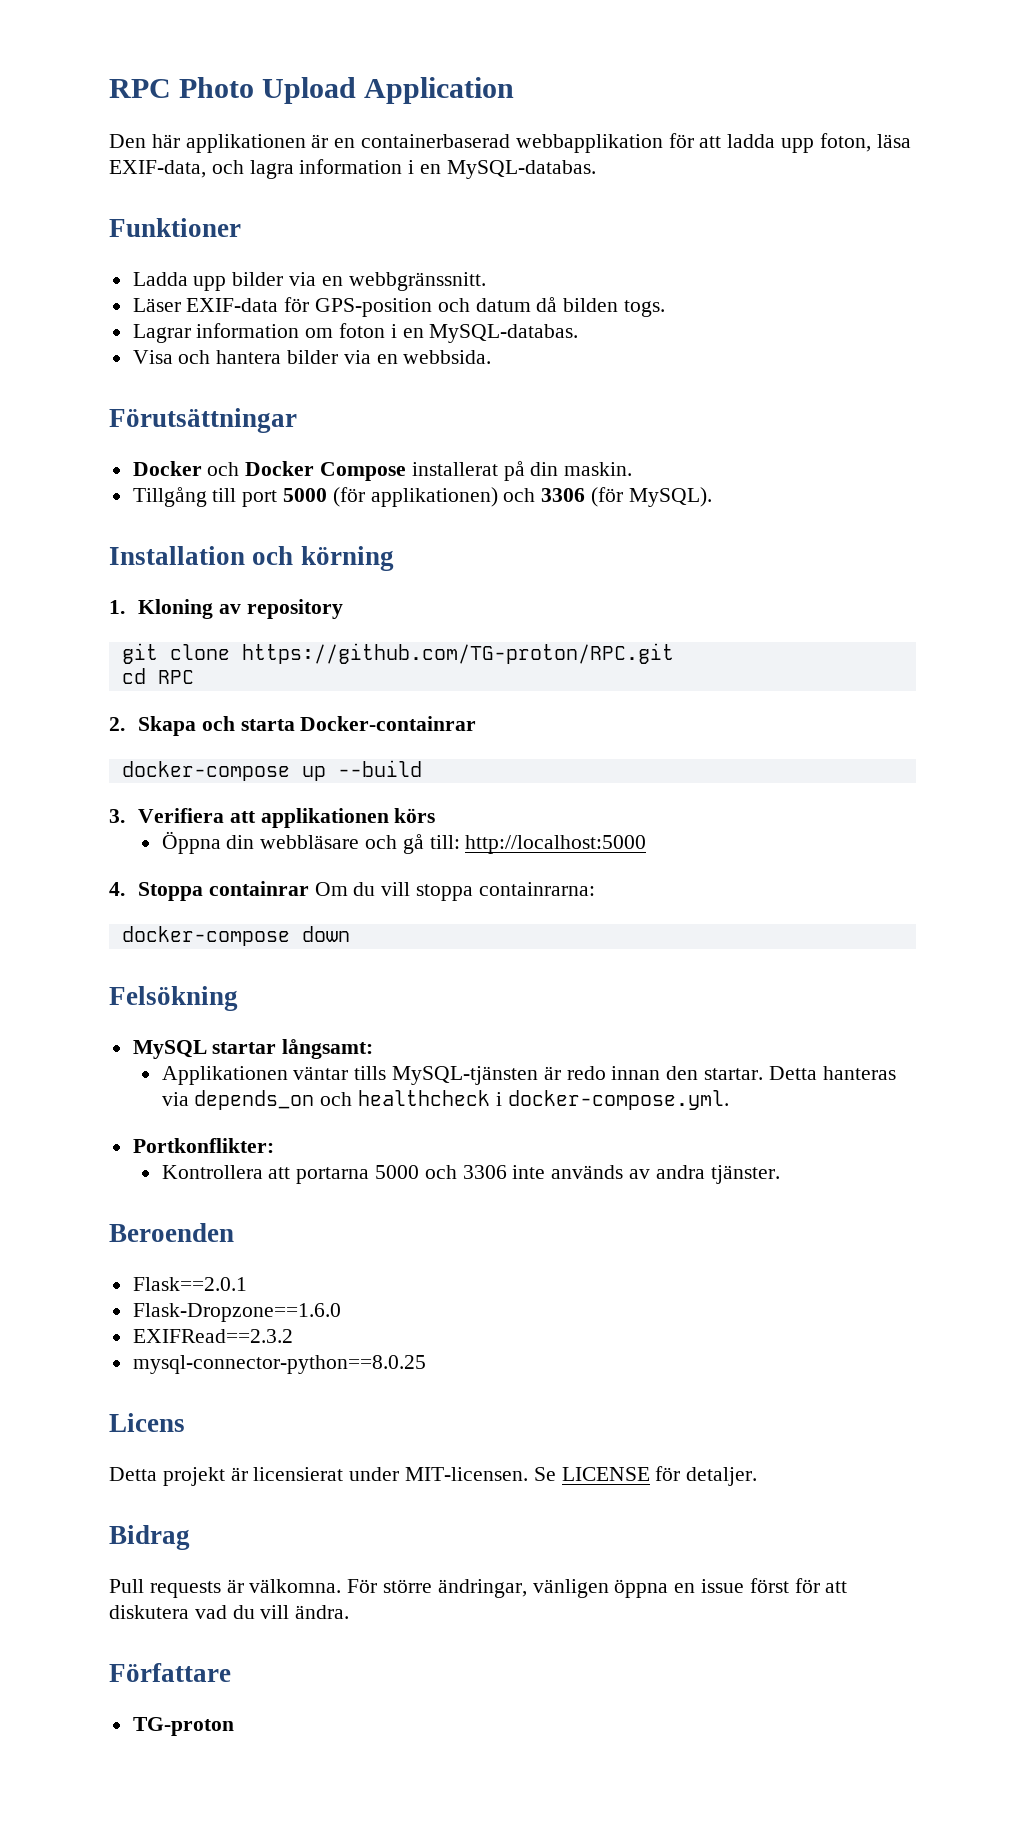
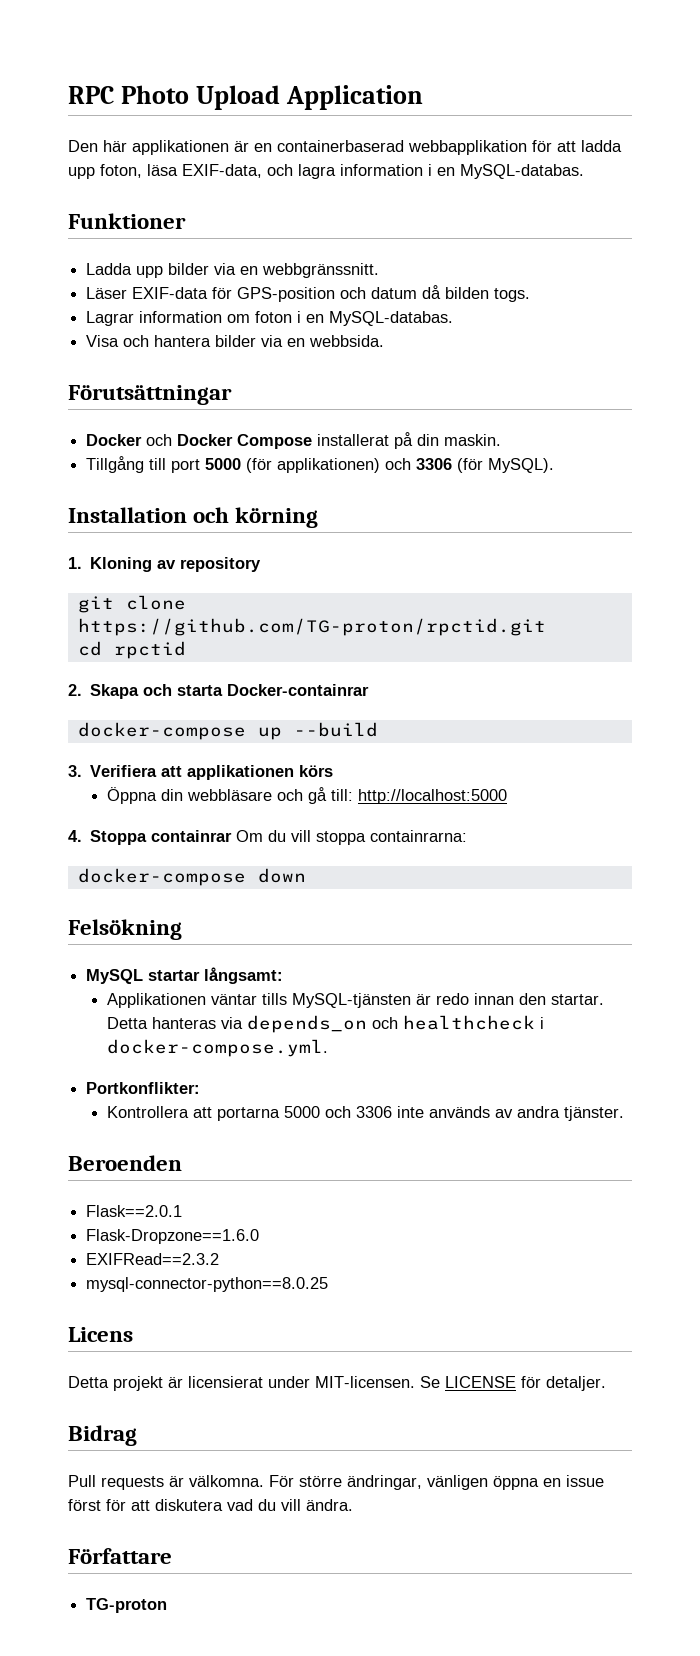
[241,643,674,664] https://github.com/TG-proton/RPC.git -> [77,618,546,636] https://github.com/TG-proton/rpctid.git
[157,670,194,684] RPC -> [113,641,186,659] rpctid

